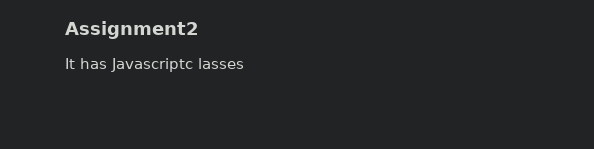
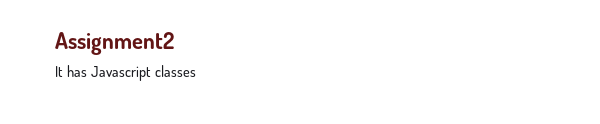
[111,58,244,72] Javascriptc lasses -> [90,65,196,81] Javascript classes

